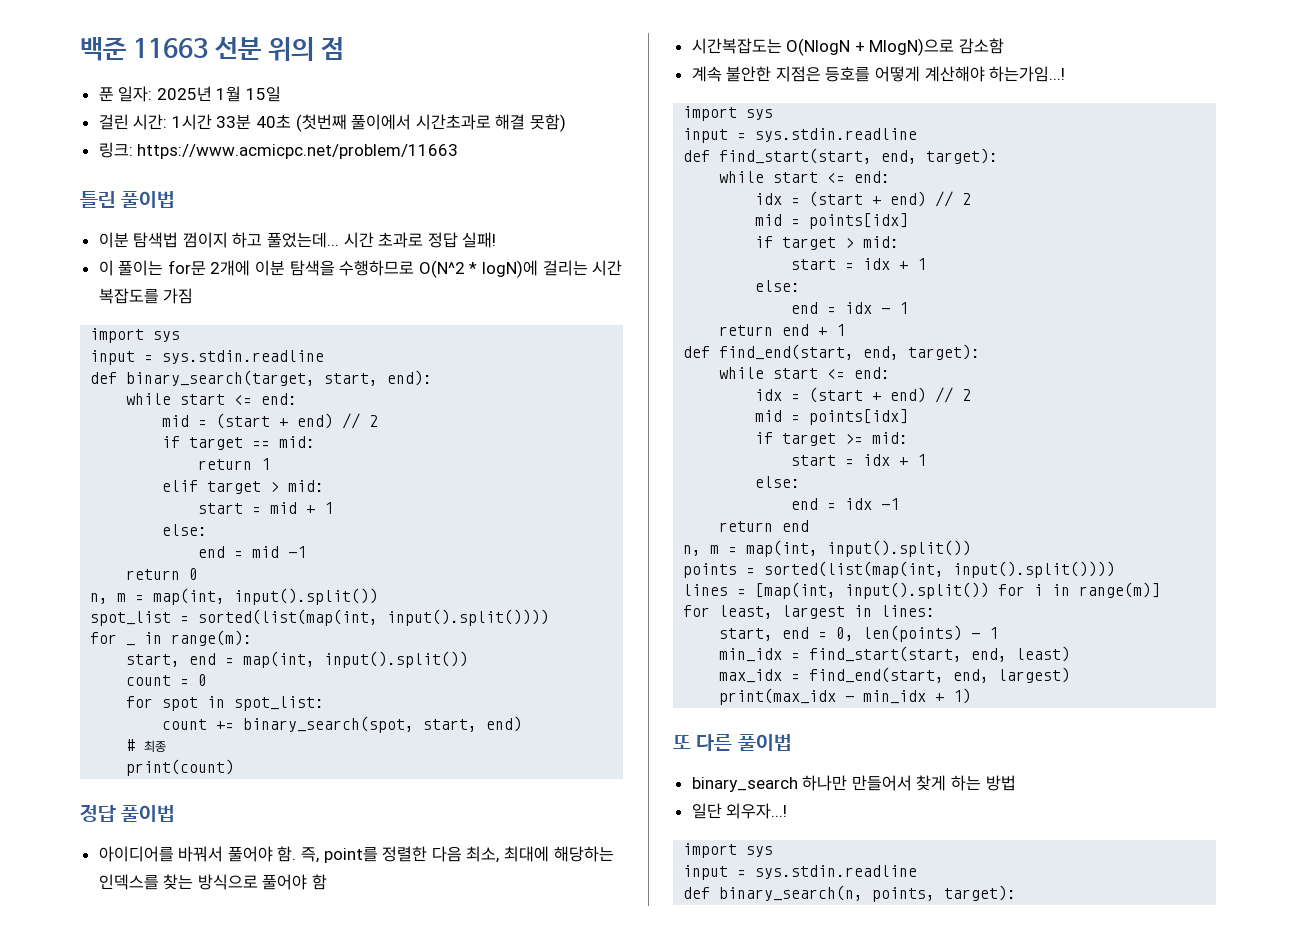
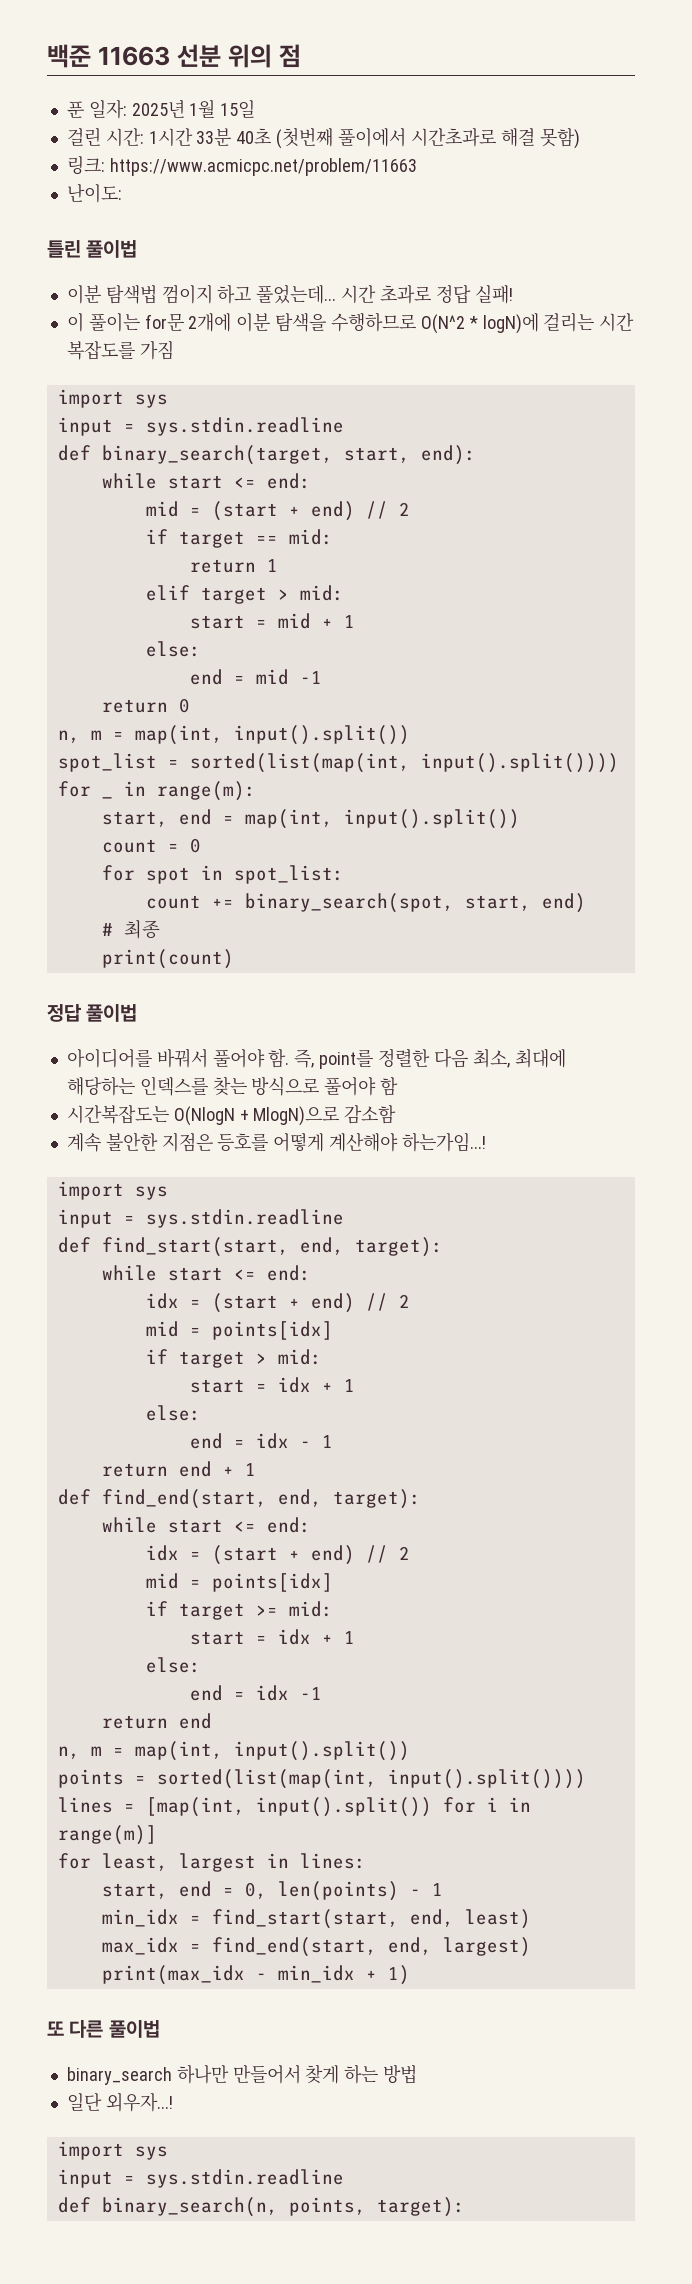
(459, 151) none -> [66,184,122,203] // 난이도:

